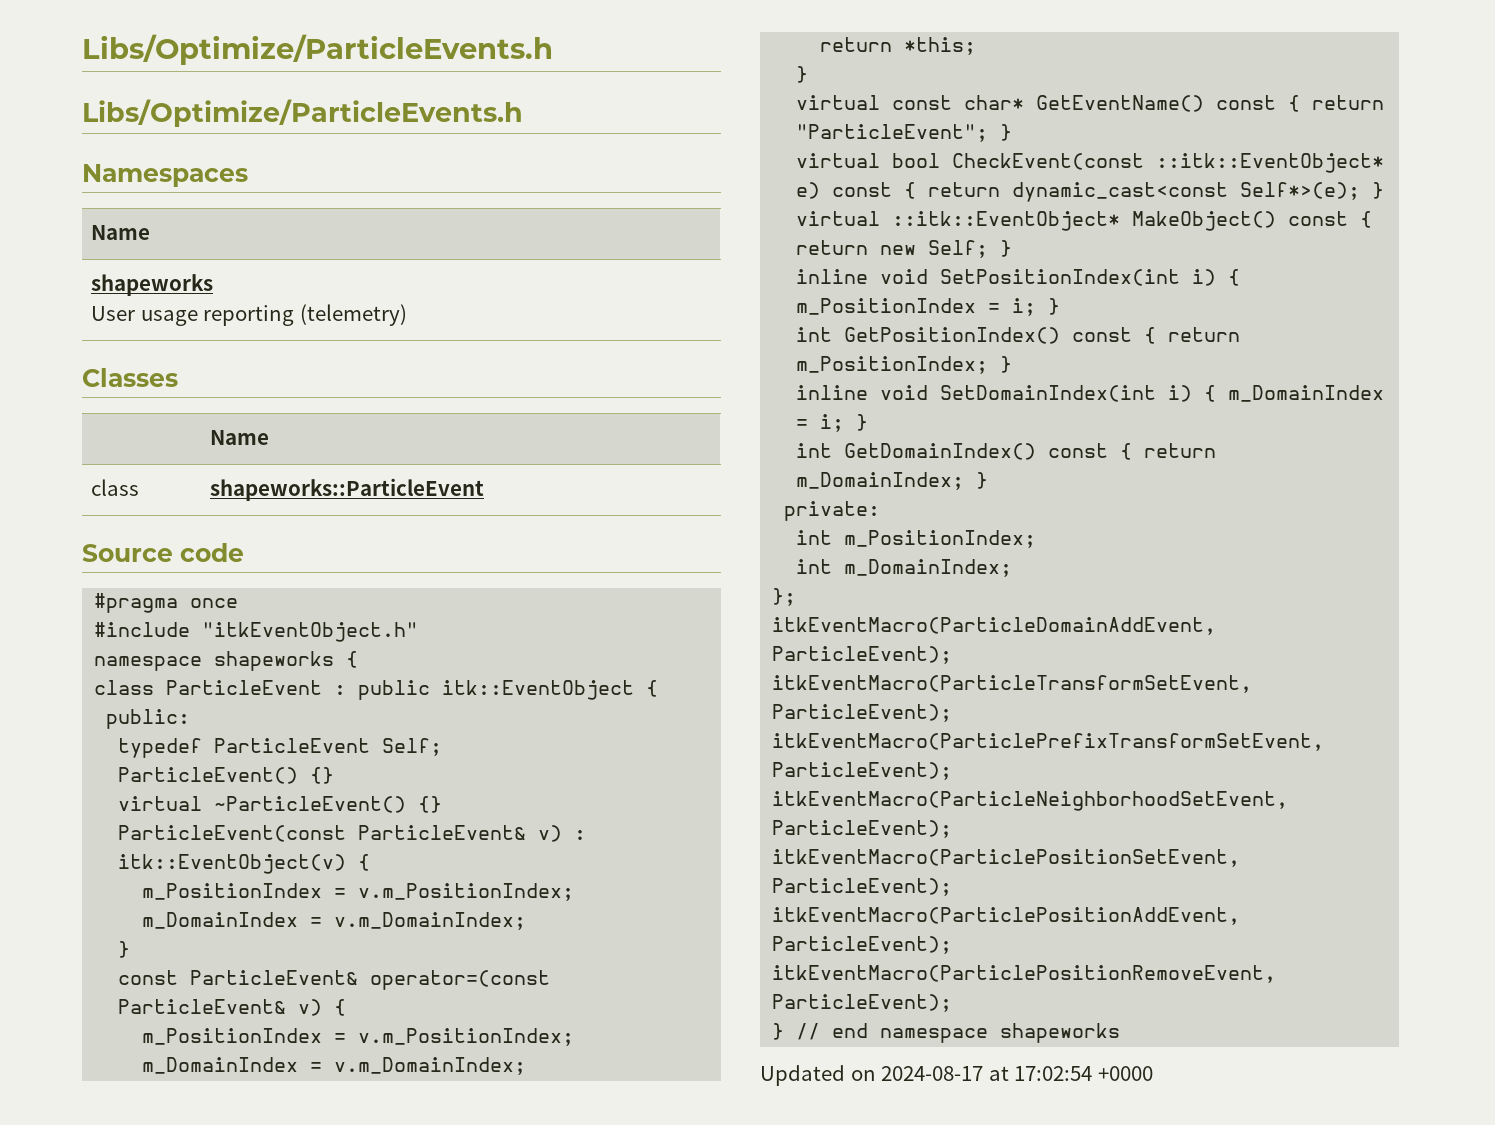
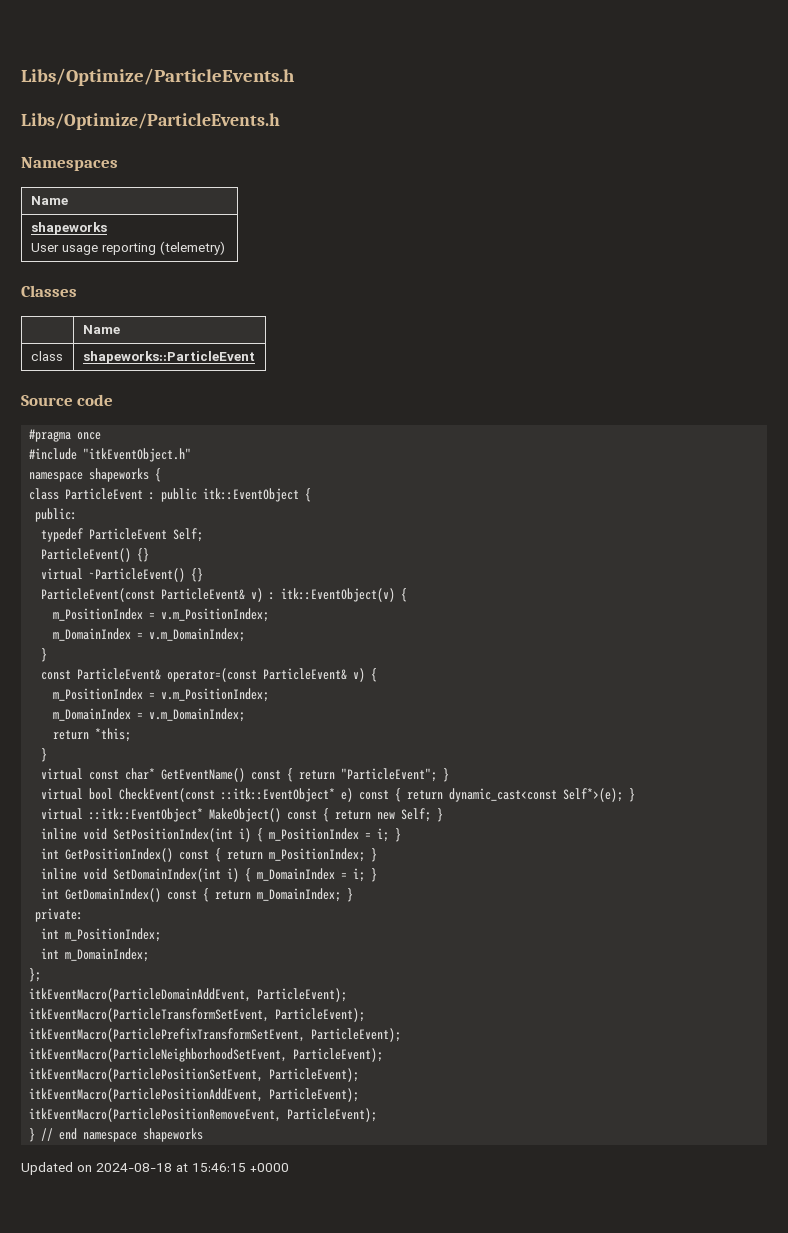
[881,1066,1093,1081] 2024-08-17 at 17:02:54 -> [96,1163,246,1172] 2024-08-18 at 15:46:15

